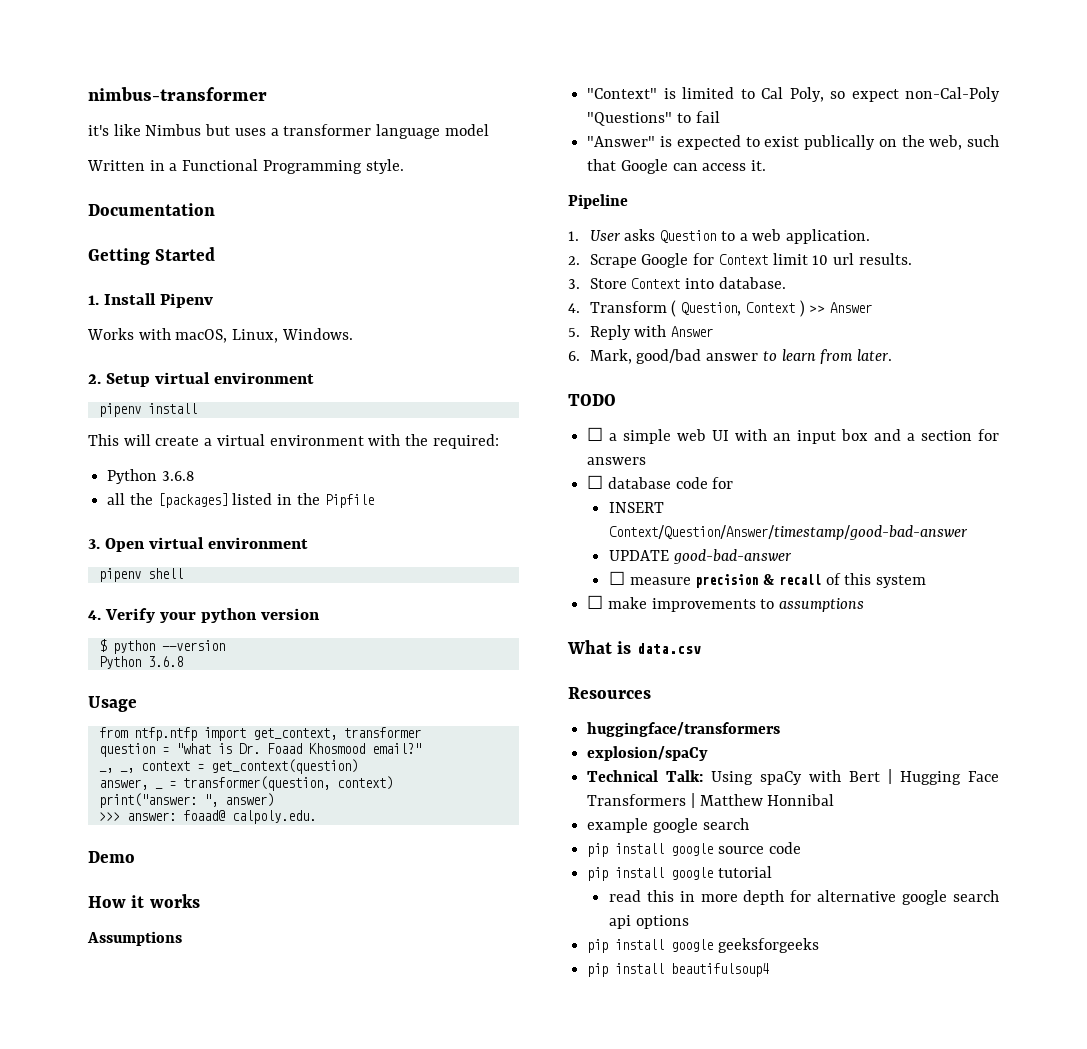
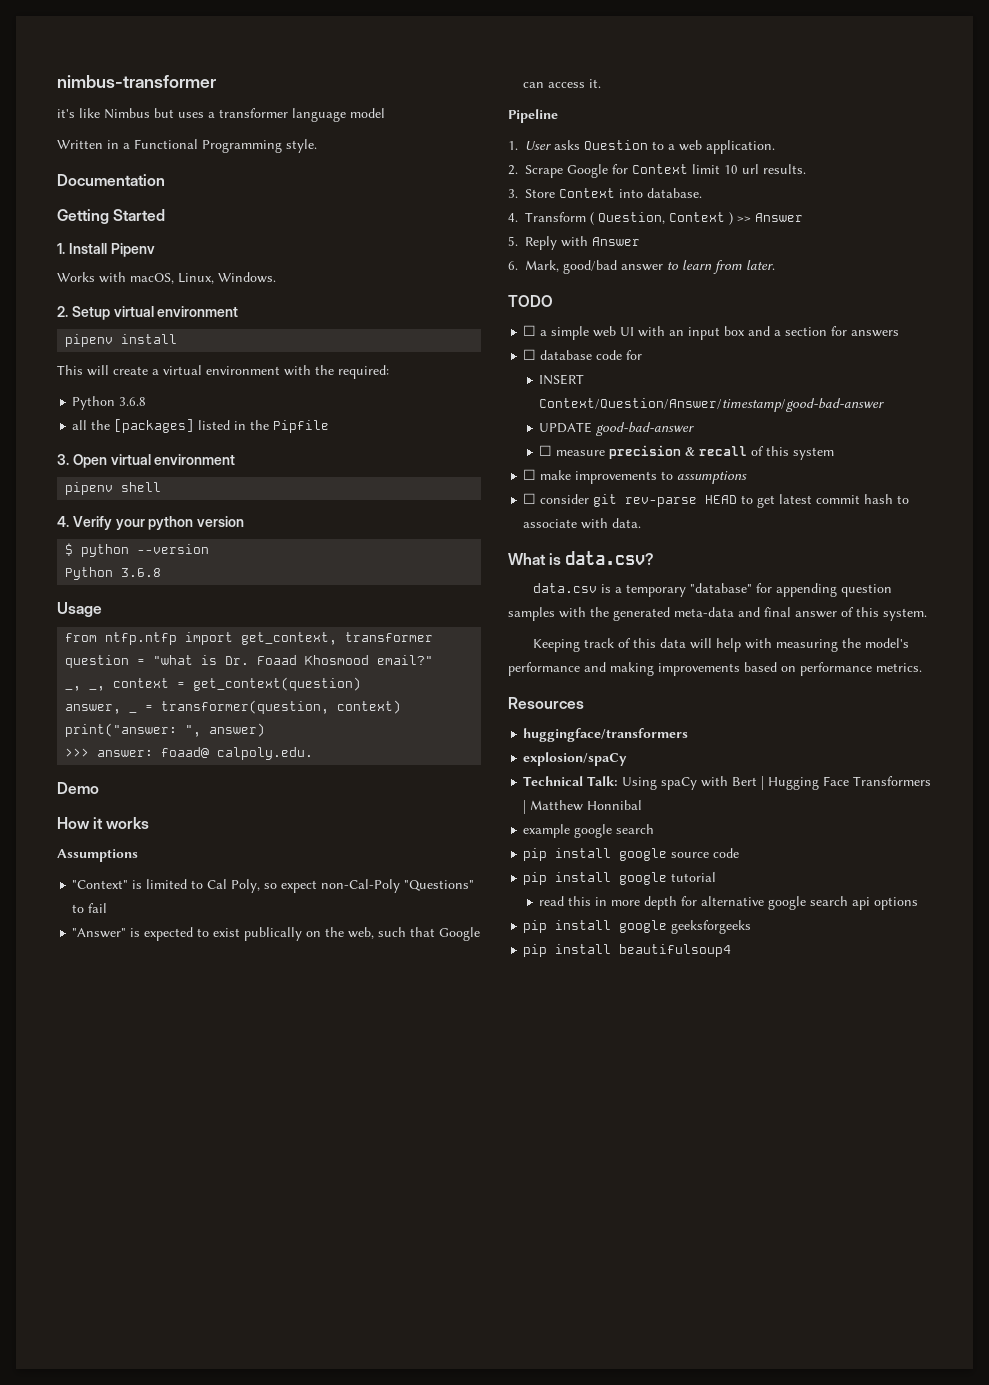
(865, 605) none -> [523,493,910,508] [523,518,642,529] // ☐ consider git rev-parse HEAD to get latest commit hash to associate with data.
(632, 647) none -> [565,551,655,565] data.csv? //
(701, 648) none -> [600,583,892,597] [508,607,927,621] [532,638,909,652] [508,662,922,676] is a temporary "database" for appending question samples with the generated meta-data and final answer of this system. // Keeping track of this data will help with measuring the model's performance and making improvements based on performance metrics.

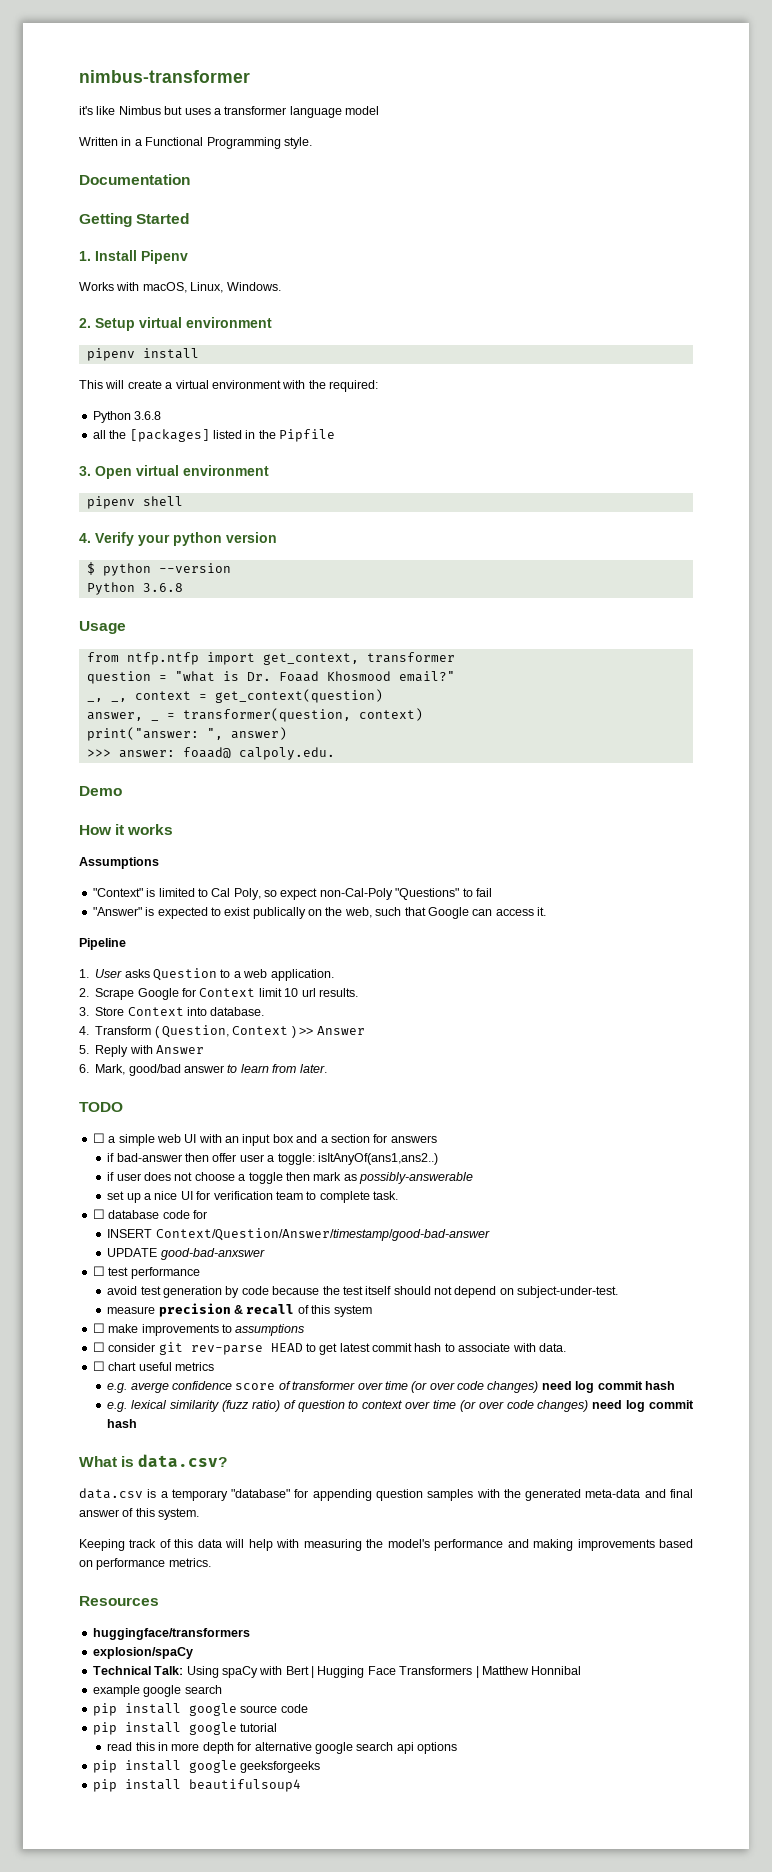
(900, 333) none -> [107,1153,438,1165] [107,1172,474,1184] [107,1191,399,1203] // if bad-answer then offer user a toggle: isItAnyOf(ans1,ans2..) // if user does not choose a toggle then mark as possibly-answerable // set up a nice UI for verification team to complete task.
[596,422,695,436] [539,445,553,456] good-bad-answer // ☐ -> [160,1248,265,1260] [92,1266,200,1279] [107,1286,619,1298] good-bad-anxswer // ☐ test performance // avoid test generation by code because the test itself should not depend on subject-under-test. //
(642, 523) none -> [92,1361,214,1371] [107,1381,675,1393] [107,1400,694,1412] [107,1419,138,1428] // ☐ chart useful metrics // e.g. averge confidence score of transformer over time (or over code changes) need log commit hash // e.g. lexical similarity (fuzz ratio) of question to context over time (or over code changes) need log commit hash

